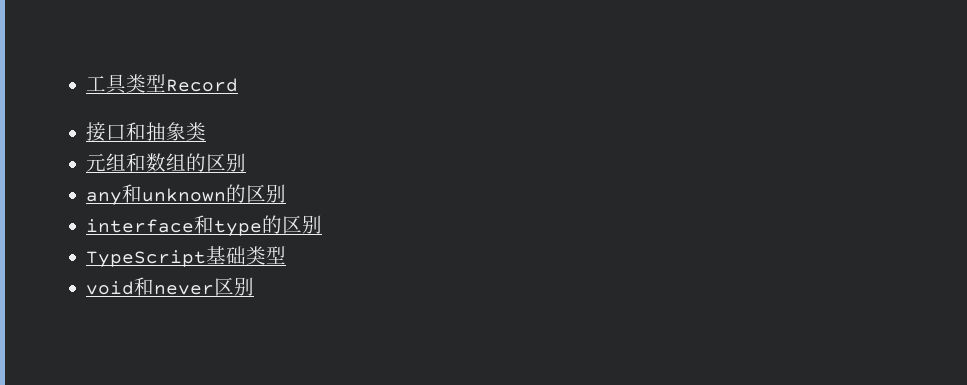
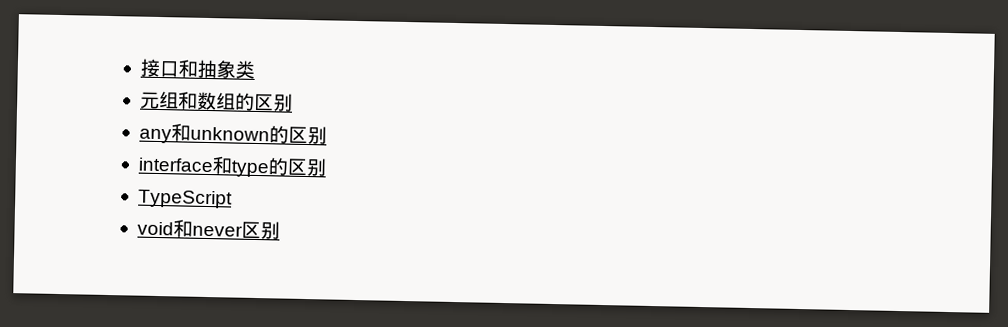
[86,74,239,94] 工具类型Record // -> (139, 68) none
[206,246,287,265] 基础类型 -> (233, 199) none

